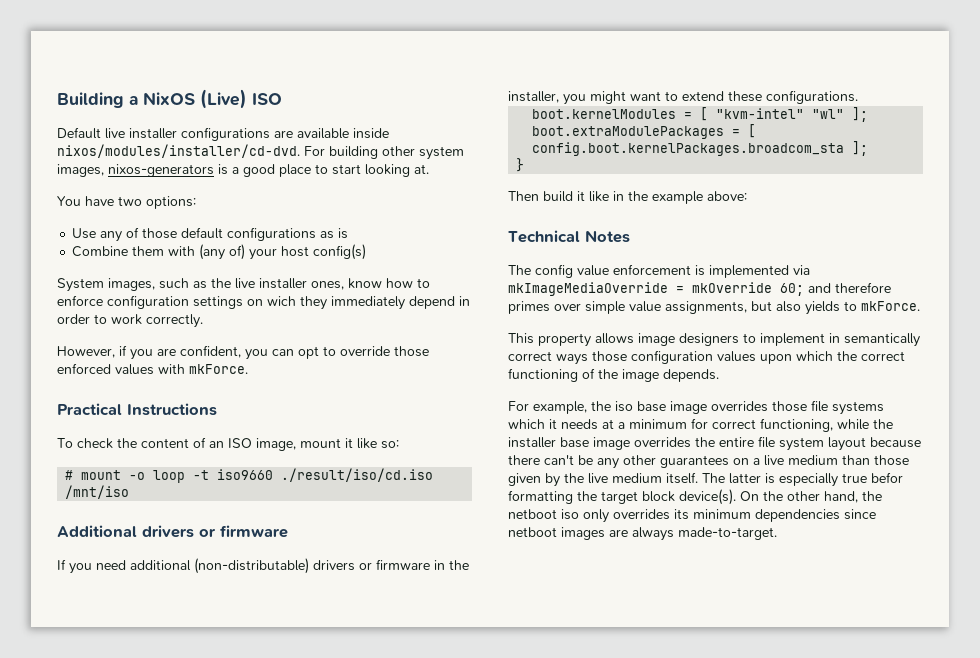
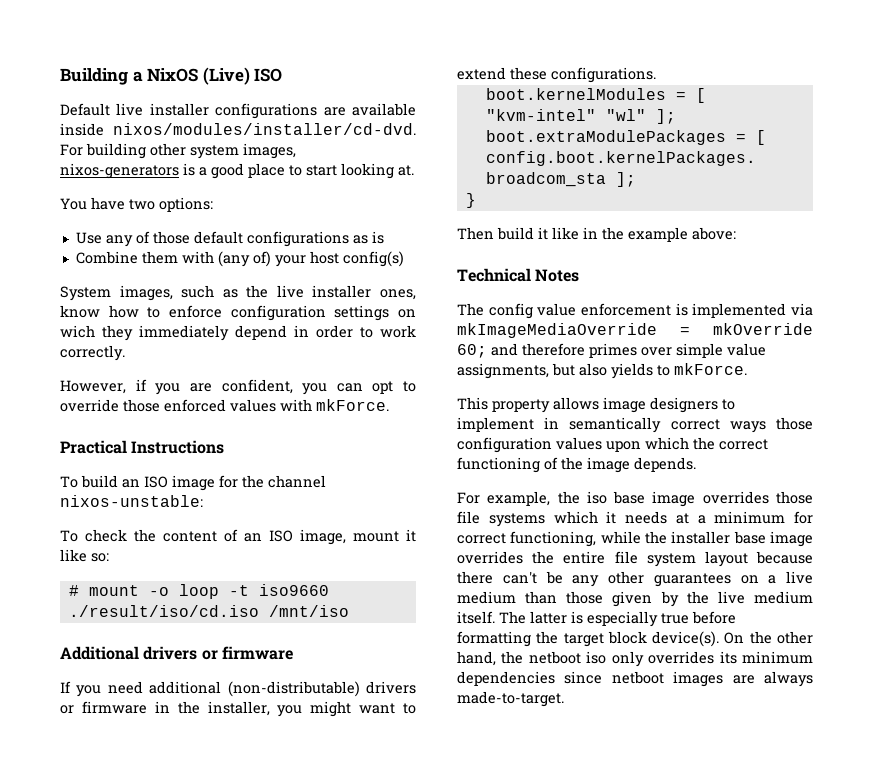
(217, 409) none -> [60,475,326,491] [60,495,203,507] // To build an ISO image for the channel nixos-unstable:
[871,472,903,483] befor -> [692,611,736,624] before

